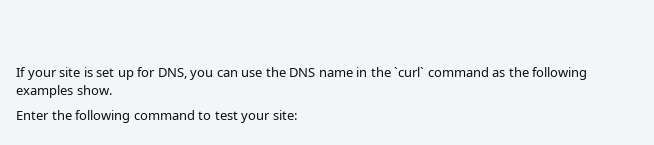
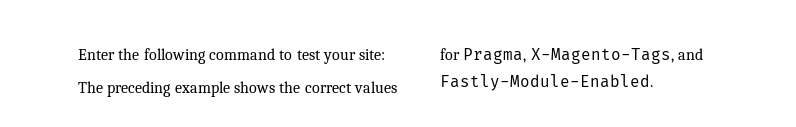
[16,67,588,80] [16,85,112,98] If your site is set up for DNS, you can use the DNS name in the `curl` command as the following examples show. // -> (78, 54) none
(297, 115) none -> [78,81,397,97] [440,48,703,64] [440,74,653,91] // The preceding example shows the correct values for Pragma, X-Magento-Tags, and Fastly-Module-Enabled.

